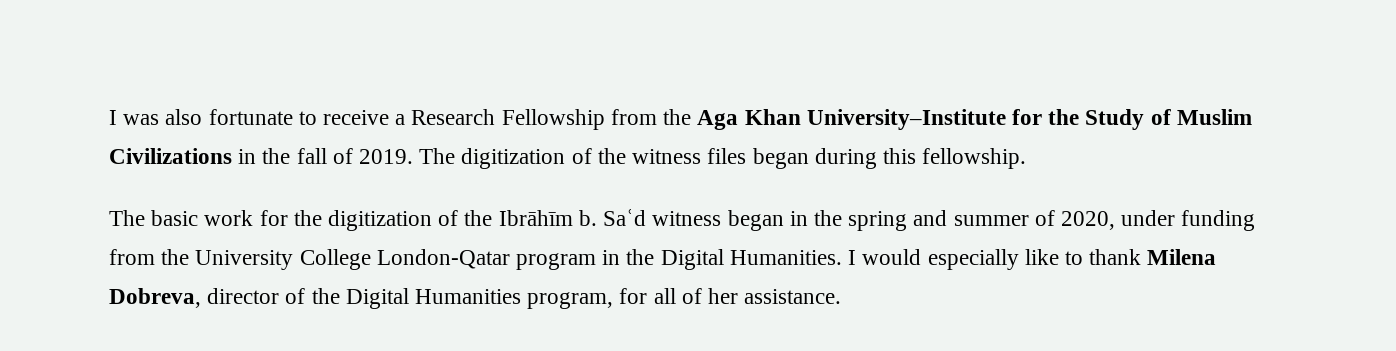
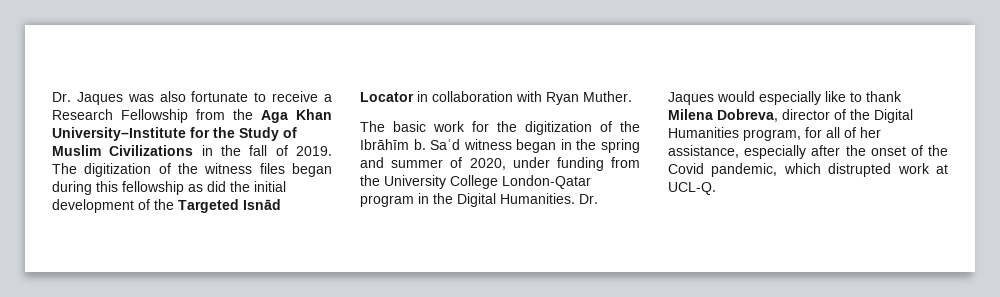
[109,110,117,125] I -> [52,92,123,105] Dr. Jaques
[922,148,1027,169] fellowship. -> [122,181,286,195] [52,199,281,213] [360,91,632,105] fellowship as did the initial development of the Targeted Isnād Locator in collaboration with Ryan Muther.
[848,250,857,265] I -> [579,194,598,204] [668,92,714,105] Dr. Jaques
[744,289,842,304] assistance. -> [668,145,948,159] [668,163,948,177] [668,182,716,195] assistance, especially after the onset of the Covid pandemic, which distrupted work at UCL-Q.

